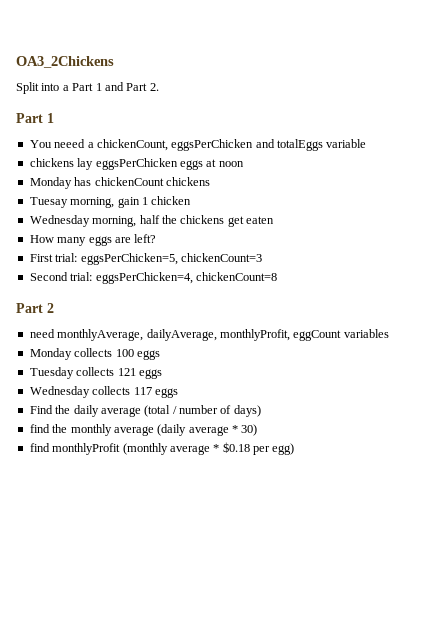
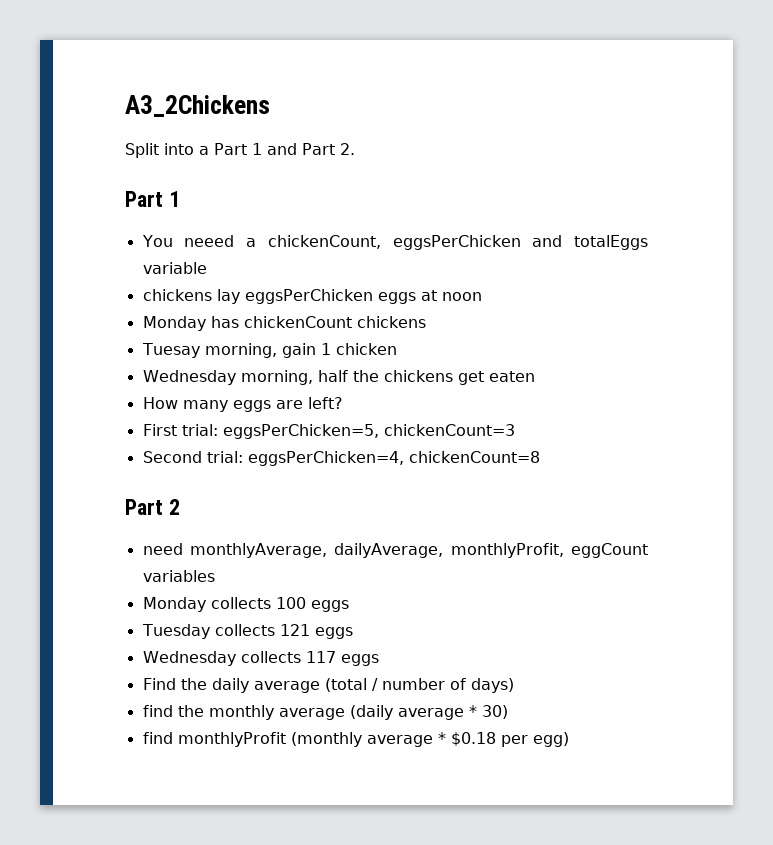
[16,56,114,68] OA3_2Chickens -> [125,95,270,117] A3_2Chickens

